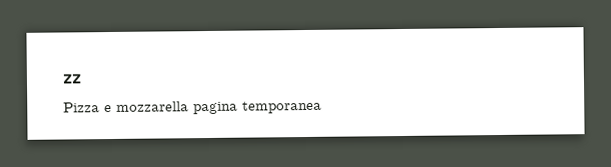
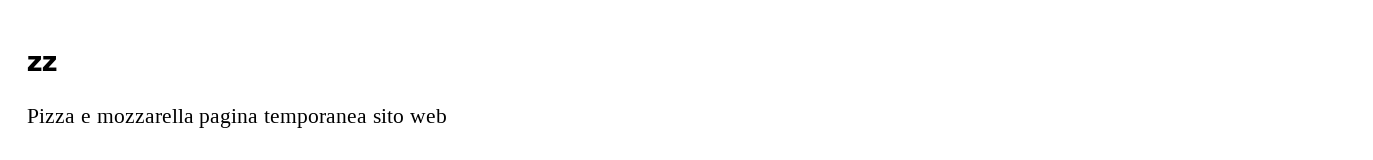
(322, 107) none -> [373,109,447,123] sito web

